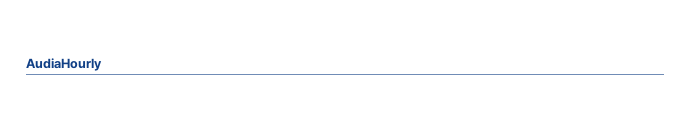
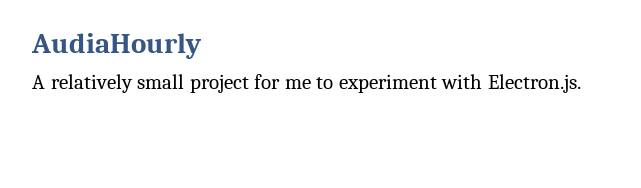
(102, 64) none -> [32,74,581,93] // A relatively small project for me to experiment with Electron.js.

